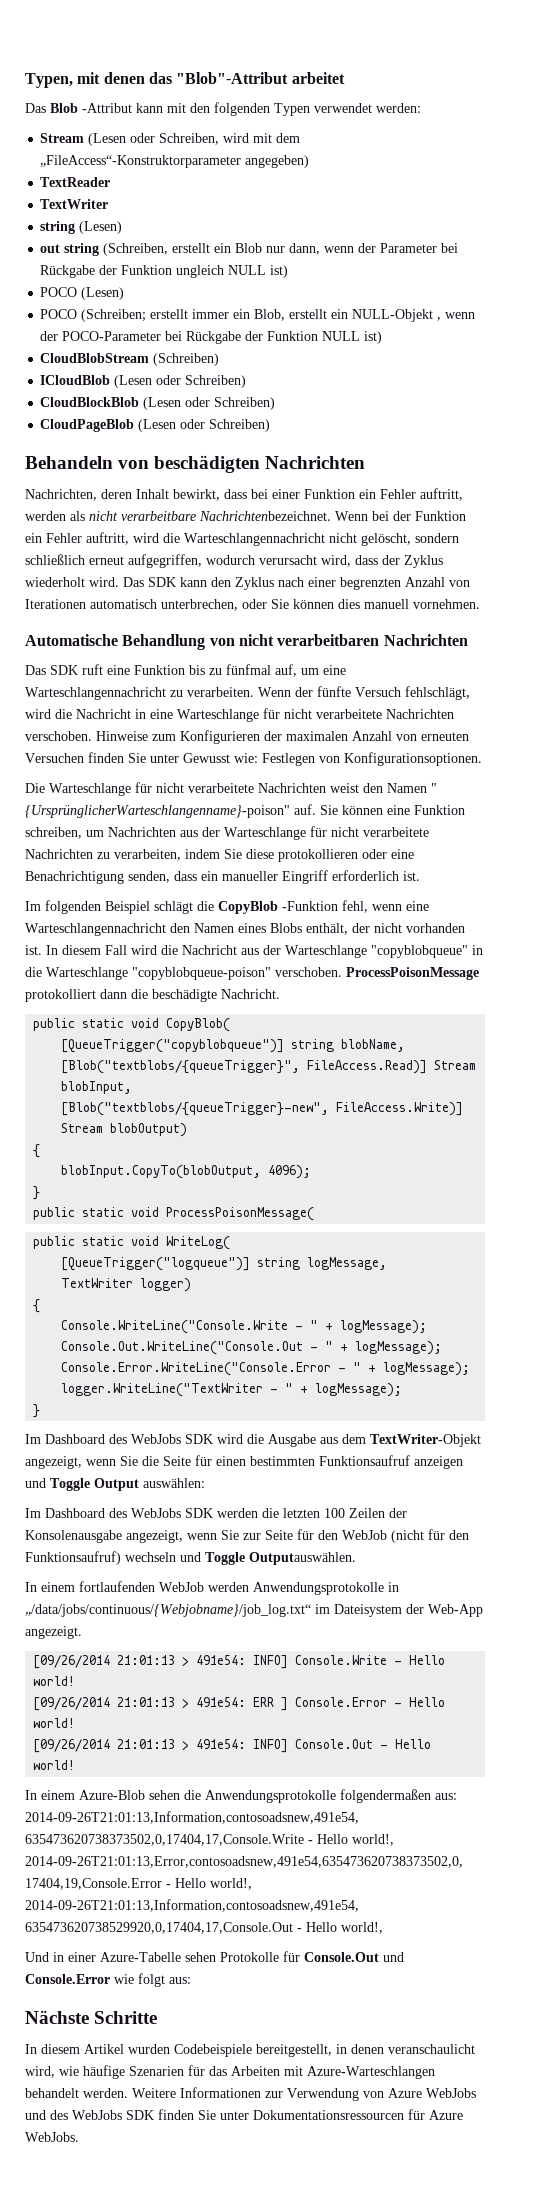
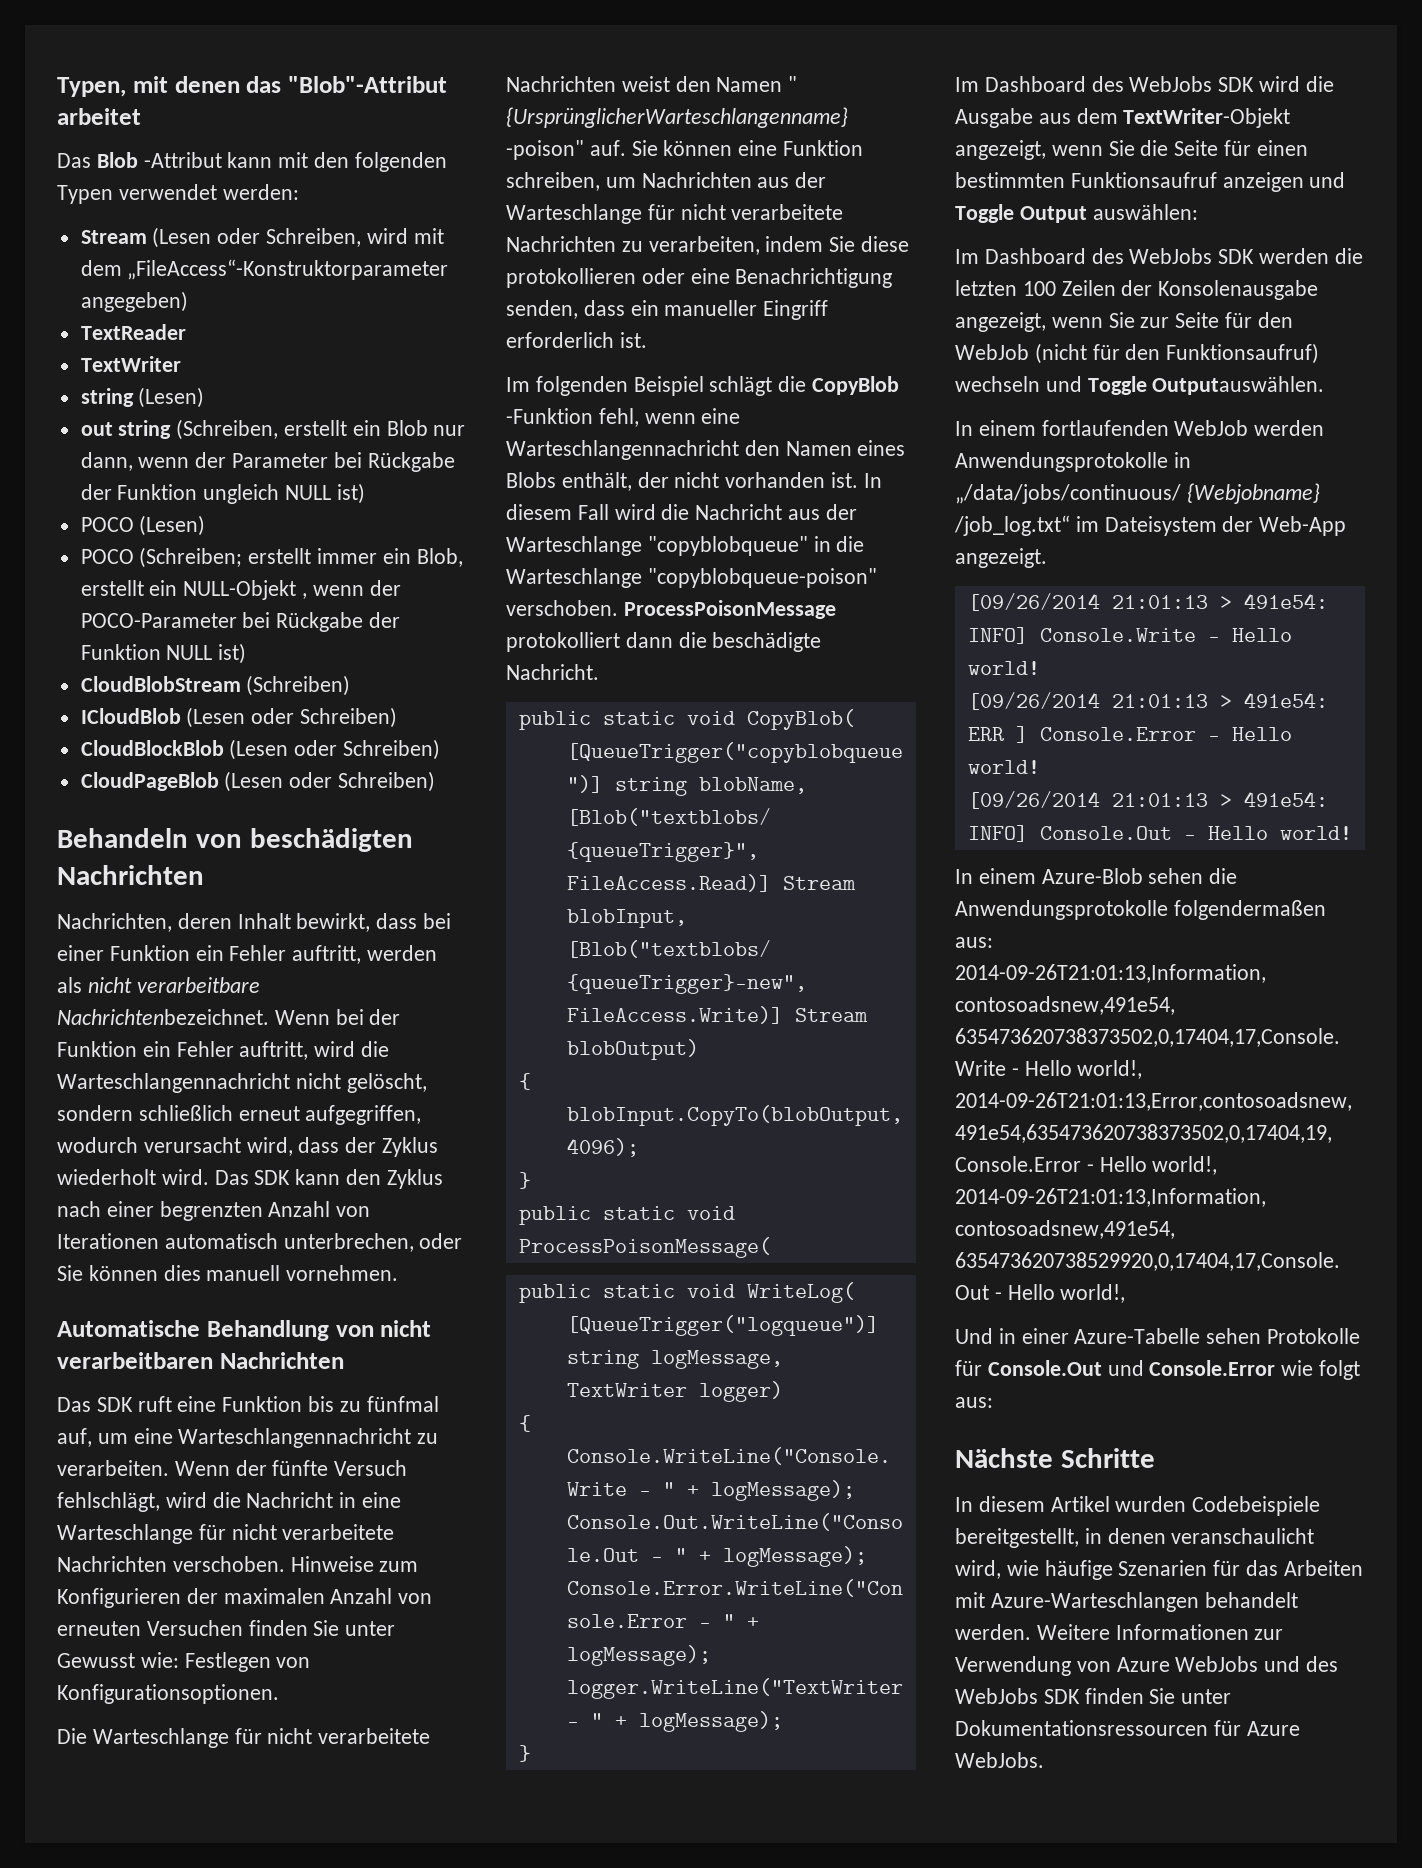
[25,805,290,818] {UrsprünglicherWarteschlangenname}-poison" -> [506,107,848,128] [506,140,584,160] {UrsprünglicherWarteschlangenname} -poison"
[25,1604,311,1617] „/data/jobs/continuous/{Webjobname}/job_log.txt“ -> [955,483,1320,504] [954,515,1070,536] „/data/jobs/continuous/ {Webjobname} /job_log.txt“

